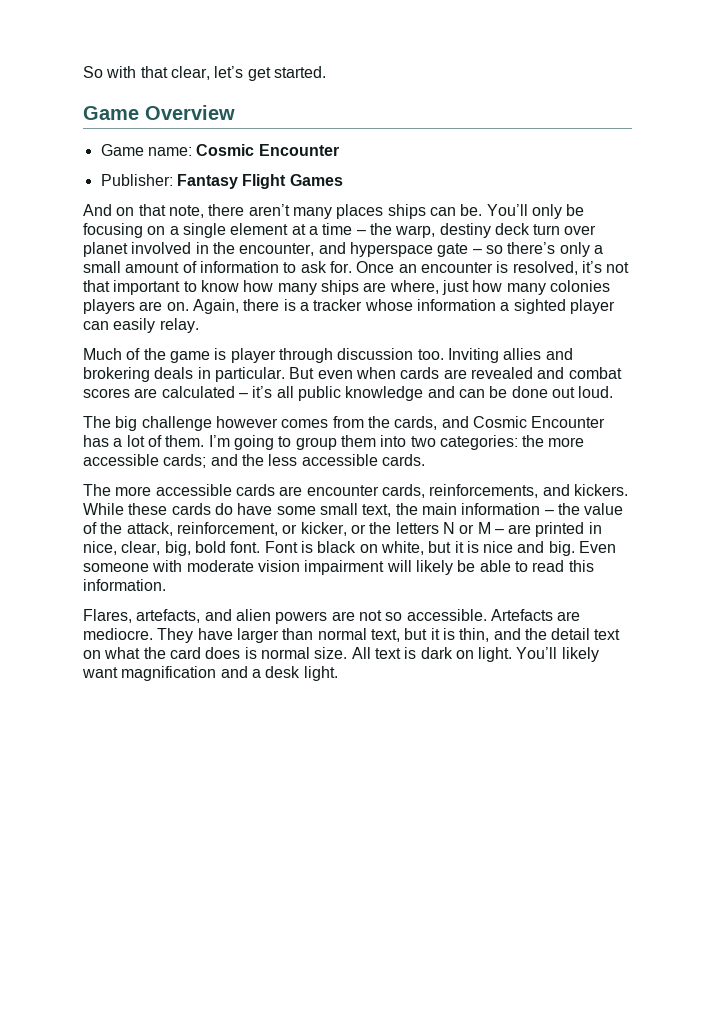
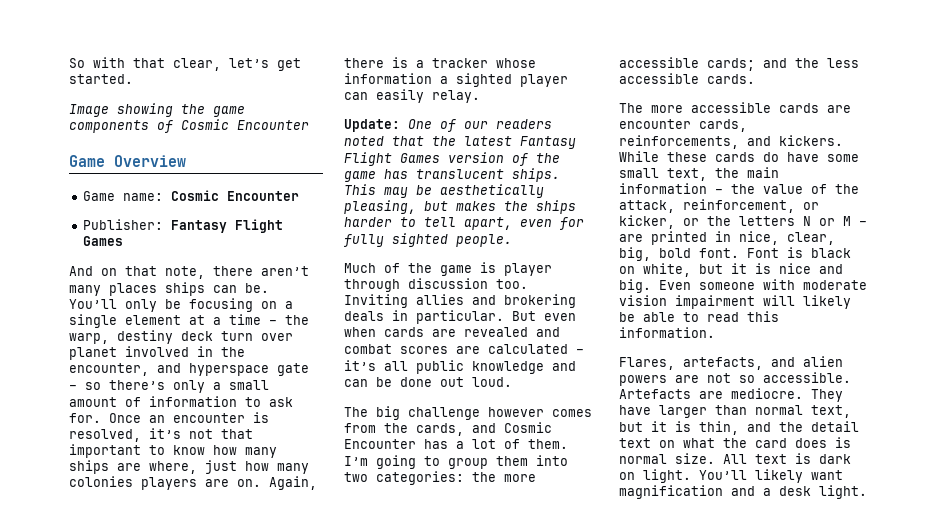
(326, 72) none -> [69,103,245,117] [69,119,309,133] // Image showing the game components of Cosmic Encounter
(199, 325) none -> [344,119,552,132] [344,136,576,149] [344,152,560,166] [344,168,560,182] [344,184,544,198] [344,200,576,214] [344,217,584,230] [344,233,512,247] // Update: One of our readers noted that the latest Fantasy Flight Games version of the game has translucent ships. This may be aesthetically pleasing, but makes the ships harder to tell apart, even for fully sighted people.

